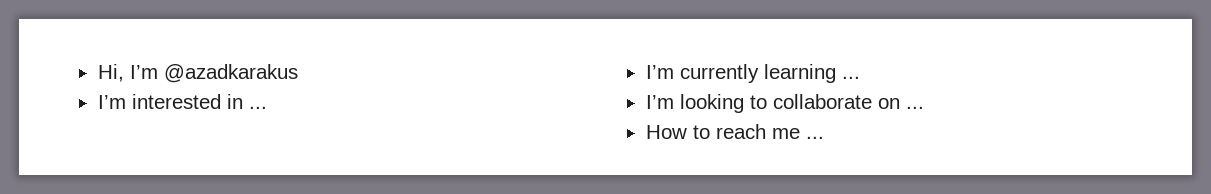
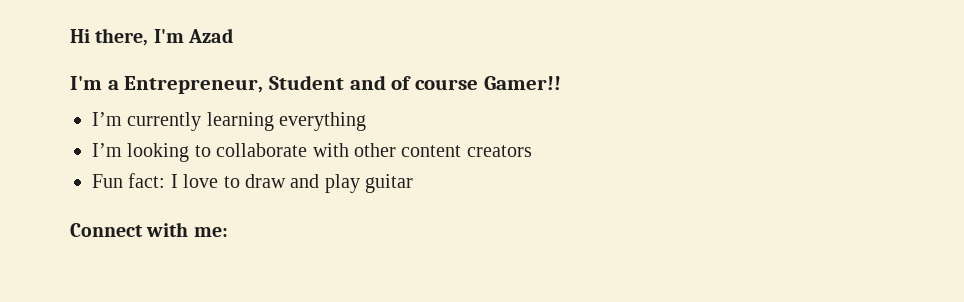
[97,64,298,83] [97,94,267,109] Hi, I’m @azadkarakus // I’m interested in ... -> [70,28,234,46] [70,75,561,94] Hi there, I'm Azad // I'm a Entrepreneur, Student and of course Gamer!!
[841,76,860,79] ... -> [279,112,367,131] everything
[877,98,924,109] [645,124,824,139] on ... // How to reach me ... -> [312,143,532,157] [92,173,414,193] [70,222,228,237] with other content creators // Fun fact: I love to draw and play guitar // Connect with me:

